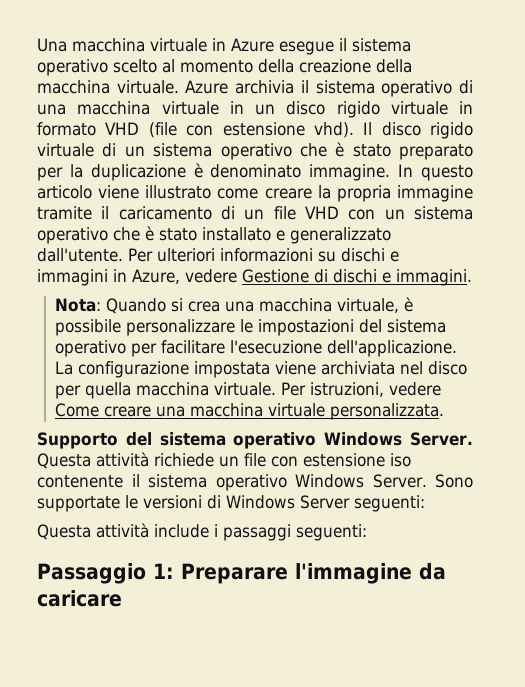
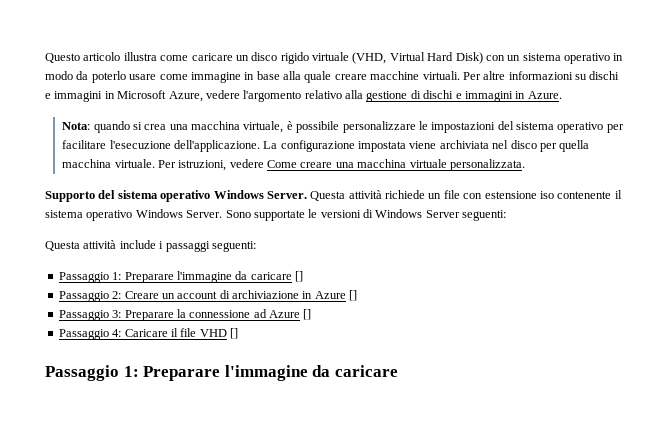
[37,38,411,55] [37,59,412,76] [37,80,474,97] [37,101,473,118] [37,122,473,139] [37,142,473,160] [37,163,473,181] [37,185,474,202] [37,206,473,220] [37,226,391,244] [37,248,215,262] Una macchina virtuale in Azure esegue il sistema operativo scelto al momento della creazione della macchina virtuale. Azure archivia il sistema operativo di una macchina virtuale in un disco rigido virtuale in formato VHD (file con estensione vhd). Il disco rigido virtuale di un sistema operativo che è stato preparato per la duplicazione è denominato immagine. In questo articolo viene illustrato come creare la propria immagine tramite il caricamento di un file VHD con un sistema operativo che è stato installato e generalizzato dall'utente. Per ulteriori -> [45,52,624,64] [45,71,506,83] Questo articolo illustra come caricare un disco rigido virtuale (VHD, Virtual Hard Disk) con un sistema operativo in modo da poterlo usare come immagine in base alla quale creare macchine virtuali. Per altre
(127, 275) none -> [117,90,167,99] Microsoft
[242,269,472,286] Gestione di dischi e immagini. -> [243,90,562,102] l'argomento relativo alla gestione di dischi e immagini in Azure.
[106,298,167,314] Quando -> [93,121,130,133] quando
(367, 532) none -> [58,271,303,283] [58,290,358,302] [58,309,312,321] [58,328,238,340] // Passaggio 1: Preparare l'immagine da caricare [] // Passaggio 2: Creare un account di archiviazione in Azure [] // Passaggio 3: Preparare la connessione ad Azure [] // Passaggio 4: Caricare il file VHD []

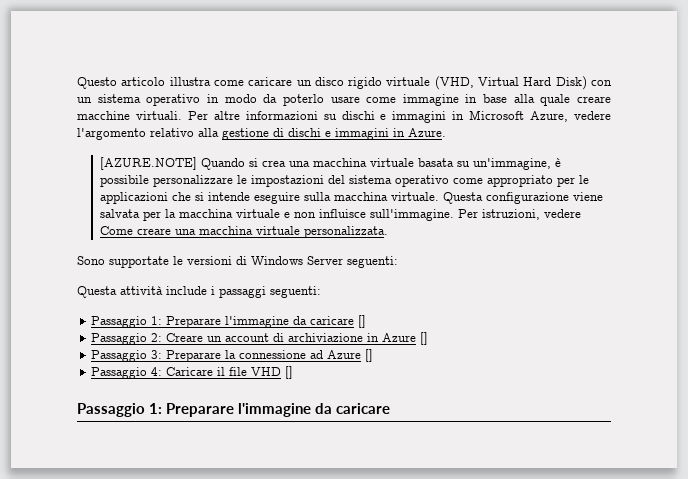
[62,121,130,133] Nota: quando -> [100,157,246,170] [AZURE.NOTE] Quando
[243,121,284,133] virtuale, -> [370,158,552,170] virtuale basata su un'immagine,
[606,124,624,133] [62,140,590,152] [62,159,155,168] per facilitare l'esecuzione dell'applicazione. La configurazione impostata viene archiviata nel disco per quella macchina virtuale. -> [453,175,590,187] [100,192,604,204] [100,209,455,221] come appropriato per le applicazioni che si intende eseguire sulla macchina virtuale. Questa configurazione viene salvata per la macchina virtuale e non influisce sull'immagine.
[45,190,622,202] [45,209,223,221] Supporto del sistema operativo Windows Server. Questa attività richiede un file con estensione iso contenente il sistema operativo Windows Server. -> (389, 232) none

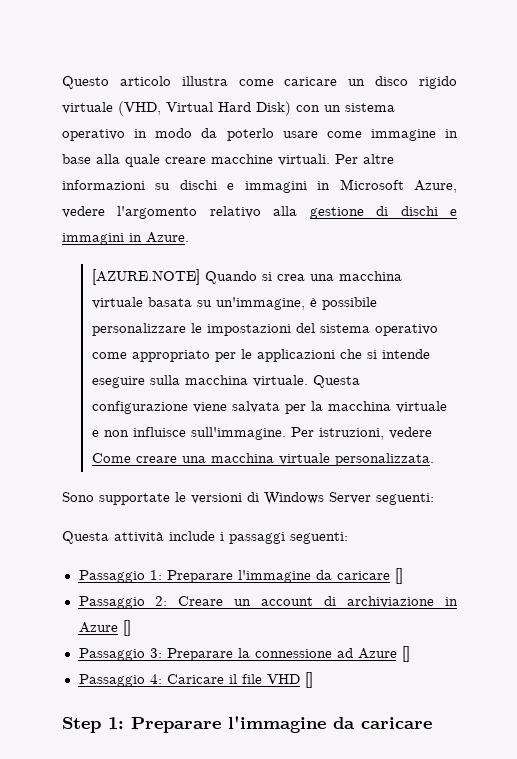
[77,403,145,417] Passaggio -> [62,717,101,733] Step

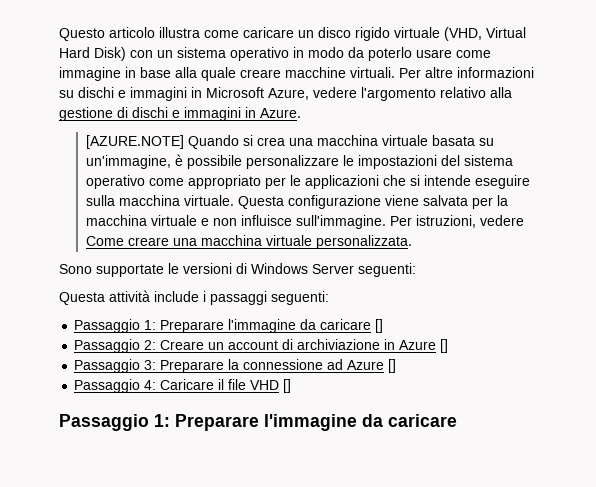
[62,717,101,733] Step -> [59,414,149,431] Passaggio

